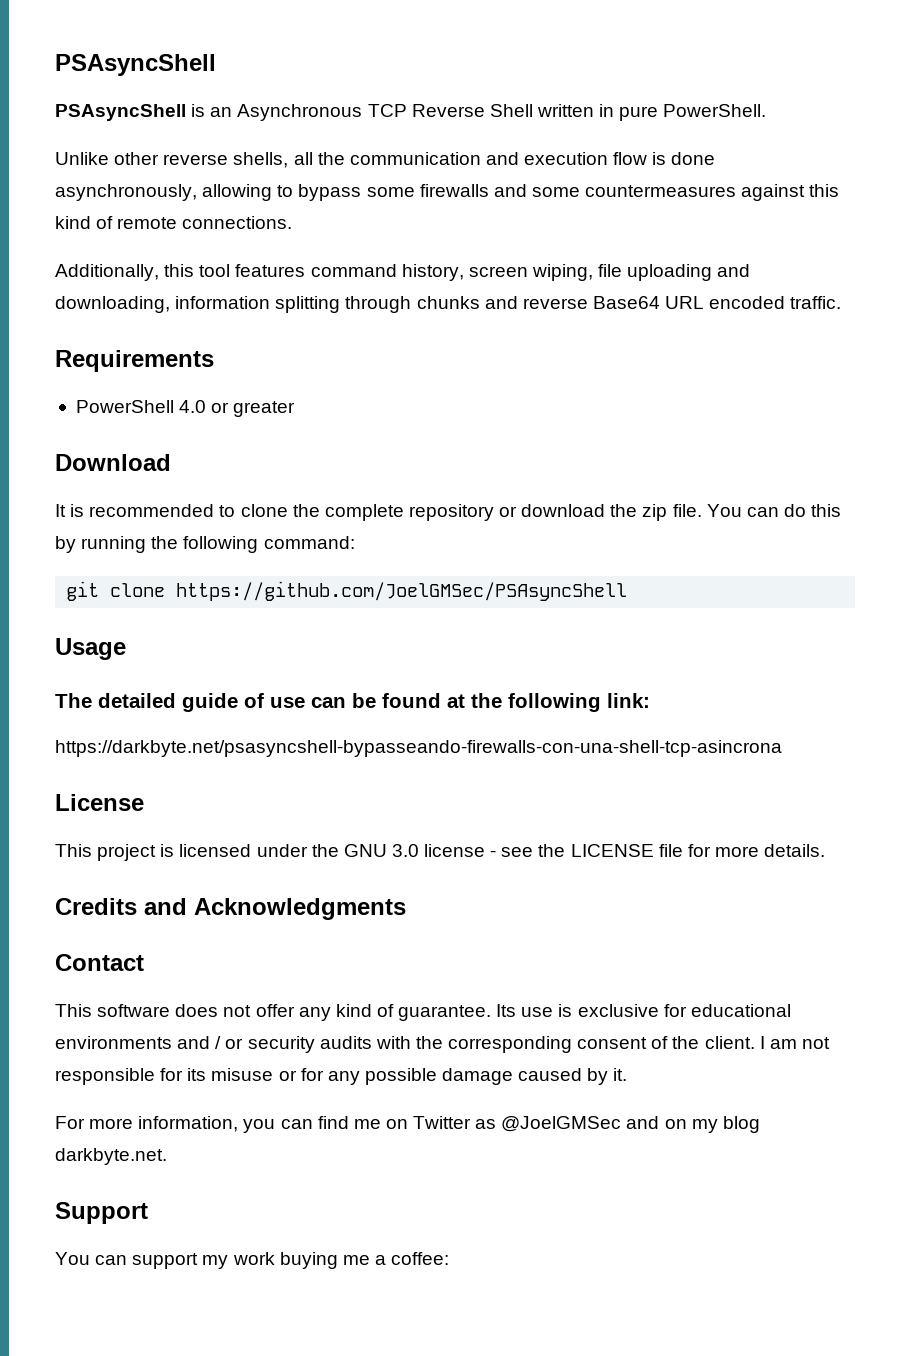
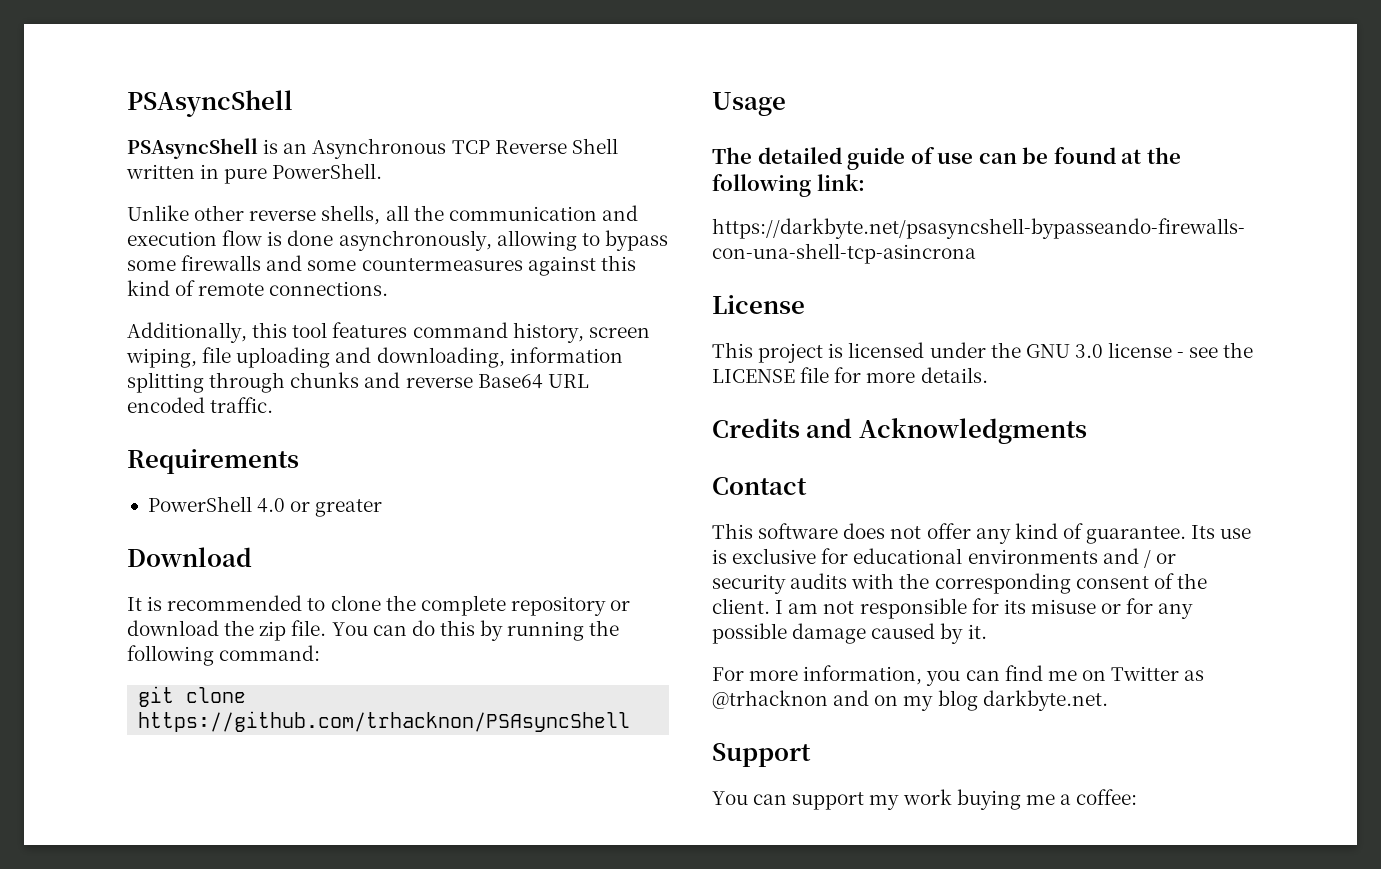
[176,581,628,601] https://github.com/JoelGMSec/PSAsyncShell -> [138,711,631,732] https://github.com/trhacknon/PSAsyncShell
[501,1116,622,1132] @JoelGMSec -> [712,690,828,709] @trhacknon

